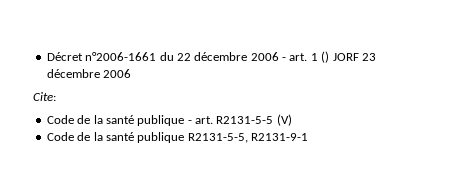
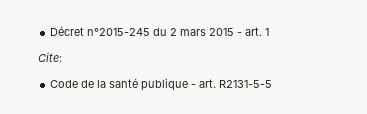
[85,51,376,63] [46,69,132,78] n°2006-1661 du 22 décembre 2006 - art. 1 () JORF 23 décembre 2006 -> [87,27,270,36] n°2015-245 du 2 mars 2015 - art. 1
[276,114,292,126] [46,132,308,143] (V) // Code de la santé publique R2131-5-5, R2131-9-1 -> (273, 84) none

